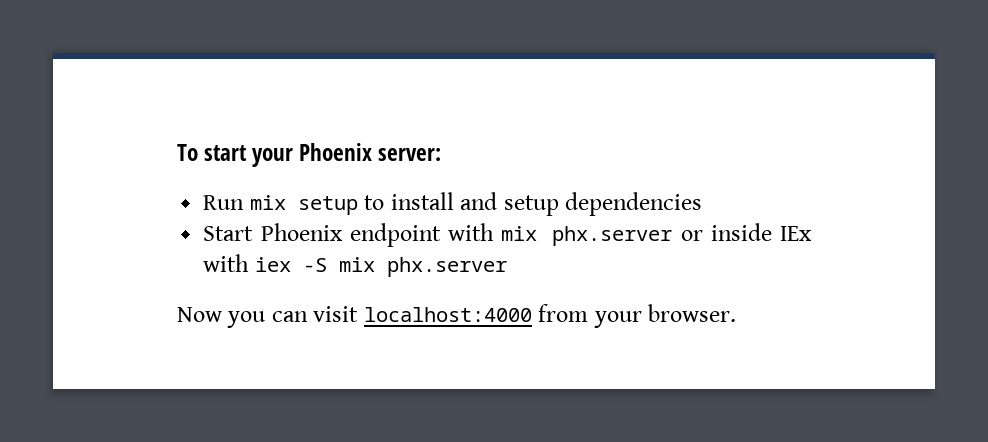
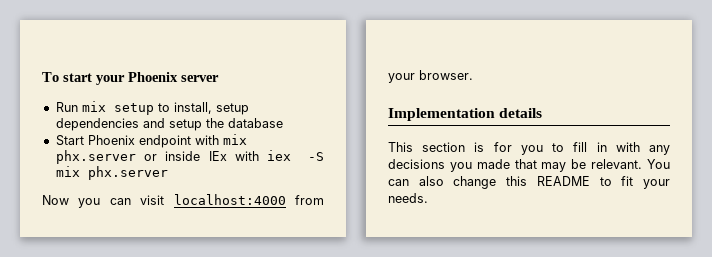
[378,148,442,161] server: -> [181,75,219,82] server
[390,192,703,216] install and setup dependencies -> [173,102,249,115] [55,118,283,131] install, setup dependencies and setup the database
(737, 313) none -> [388,108,543,121] [388,142,670,155] [388,159,670,172] [388,176,670,189] [388,193,428,203] // Implementation details // This section is for you to fill in with any decisions you made that may be relevant. You can also change this README to fit your needs.

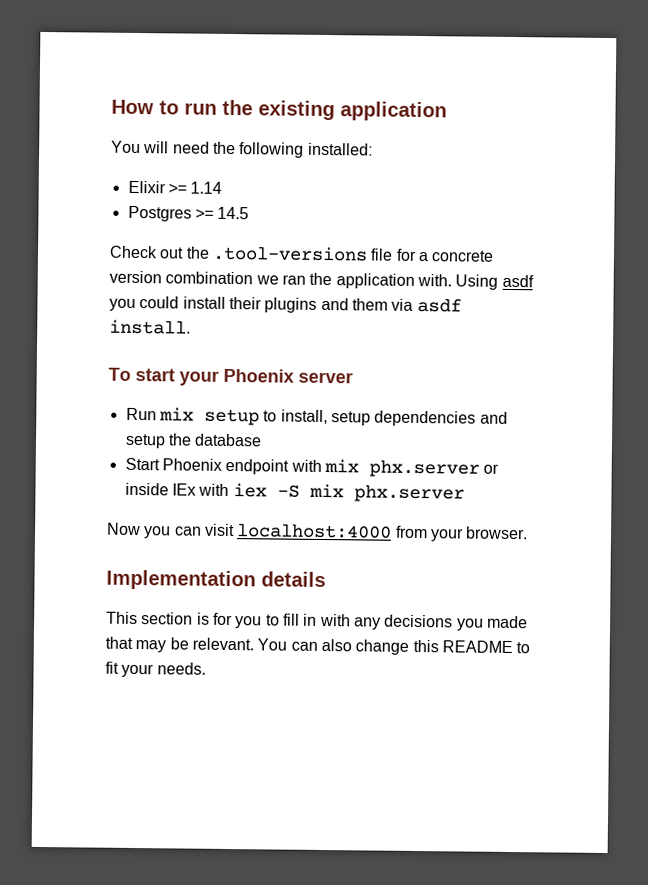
(42, 77) none -> [111,99,447,122] [111,140,373,158] [127,180,223,194] [127,205,250,222] [109,245,495,262] [109,270,534,290] [109,296,462,313] [109,319,191,335] How to run the existing application // You will need the following installed: // Elixir >= 1.14 // Postgres >= 14.5 // Check out the .tool-versions file for a concrete version combination we ran the application with. Using asdf you could install their plugins and them via asdf install. //

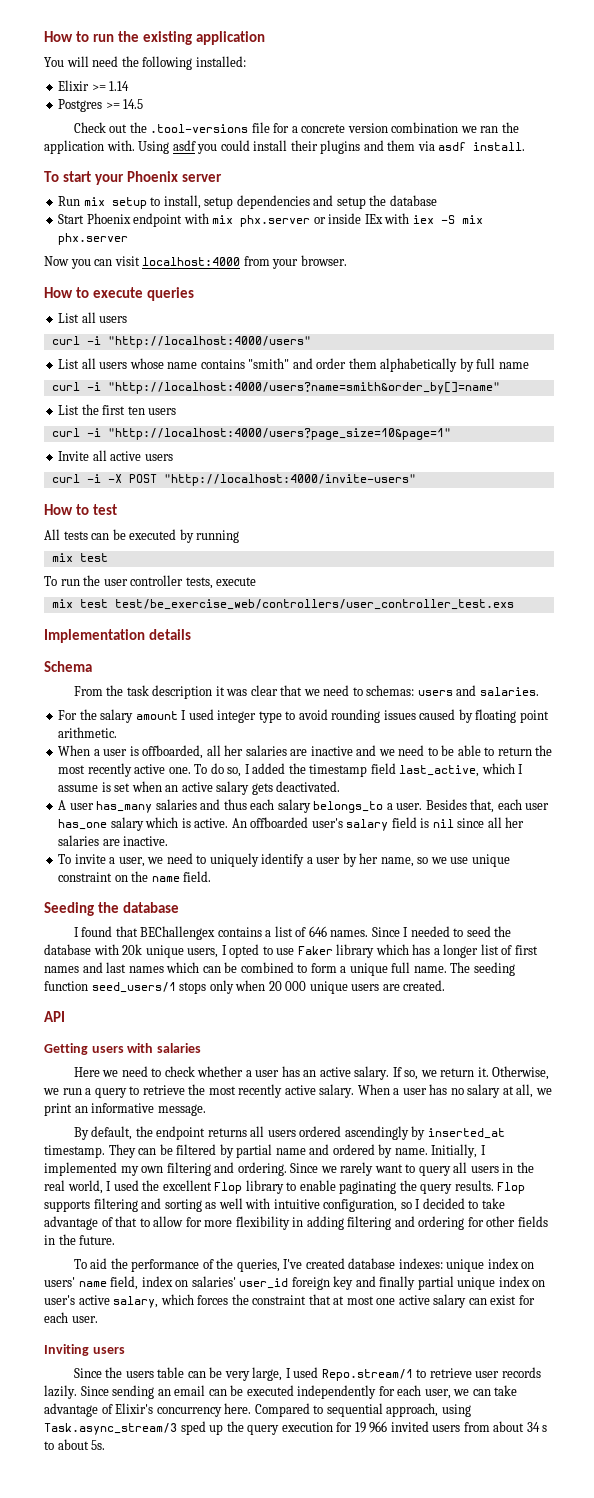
[106,569,326,591] [106,611,528,631] [105,636,531,655] [105,661,206,678] Implementation details // This section is for you to fill in with any decisions you made that may be relevant. You can also change this README to fit your needs. -> [44,287,195,301] [58,312,128,323] [51,336,311,348] [58,358,529,372] [51,382,500,394] [58,404,177,415] [51,428,451,440] [58,450,173,461] [51,474,416,486] [44,504,118,515] [44,529,240,543] [51,553,108,562] [44,575,257,589] [51,599,514,610] [44,629,192,643] [44,661,92,672] [73,685,539,699] [58,709,549,723] [58,727,118,738] [58,745,553,759] [58,763,524,777] [58,781,341,795] [58,799,550,813] [58,817,525,831] [58,835,169,846] [58,853,510,867] [58,871,212,882] [44,902,179,916] [73,926,512,940] [44,944,538,958] [44,962,515,976] [44,980,446,994] [44,1011,65,1022] [44,1043,201,1055] [73,1066,550,1080] [43,1084,552,1098] [44,1103,206,1116] [73,1126,505,1140] [44,1144,486,1158] [44,1162,534,1176] [44,1180,526,1194] [44,1198,505,1212] [44,1216,548,1230] [44,1234,116,1245] [73,1258,535,1272] [44,1276,546,1290] [44,1294,535,1308] [44,1312,98,1323] [44,1344,125,1356] [73,1367,541,1381] [44,1385,518,1399] [44,1403,471,1417] [44,1421,548,1435] [44,1439,106,1450] How to execute queries // List all users // curl -i "http://localhost:4000/users" // List all users whose name contains "smith" and order them alphabetically by full name // curl -i "http://localhost:4000/users?name=smith&order_by[]=name" // List the first ten users // curl -i "http://localhost:4000/users?page_size=10&page=1" // Invite all active users // curl -i -X POST "http://localhost:4000/invite-users" // How to test // All tests can be executed by running // mix test // To run the user controller tests, execute // mix test test/be_exercise_web/controllers/user_controller_test.exs // Implementation details // Schema // From the task description it was clear that we need to schemas: users and salaries. // For the salary amount I used integer type to avoid rounding issues caused by floating point arithmetic. // When a user is offboarded, all her salaries are inactive and we need to be able to return the most recently active one. To do so, I added the timestamp field last_active, which I assume is set when an active salary gets deactivated. // A user has_many salaries and thus each salary belongs_to a user. Besides that, each user has_one salary which is active. An offboarded user's salary field is nil since all her salaries are inactive. // To invite a user, we need to uniquely identify a user by her name, so we use unique constraint on the name field. // Seeding the database // I found that BEChallengex contains a list of 646 names. Since I needed to seed the database with 20k unique users, I opted to use Faker library which has a longer list of first names and last names which can be combined to form a unique full name. The seeding function seed_users/1 stops only when 20 000 unique users are created. // API // Getting users with salaries // Here we need to check whether a user has an active salary. If so, we return it. Otherwise, we run a query to retrieve the most recently active salary. When a user has no salary at all, we print an informative message. // By default, the endpoint returns all users ordered ascendingly by inserted_at timestamp. They can be filtered by partial name and ordered by name. Initially, I implemented my own filtering and ordering. Since we rarely want to query all users in the real world, I used the excellent Flop library to enable paginating the query results. Flop supports filtering and sorting as well with intuitive configuration, so I decided to take advantage of that to allow for more flexibility in adding filtering and ordering for other fields in the future. // To aid the performance of the queries, I've created database indexes: unique index on users' name field, index on salaries' user_id foreign key and finally partial unique index on user's active salary, which forces the constraint that at most one active salary can exist for each user. // Inviting users // Since the users table can be very large, I used Repo.stream/1 to retrieve user records lazily. Since sending an email can be executed independently for each user, we can take advantage of Elixir's concurrency here. Compared to sequential approach, using Task.async_stream/3 sped up the query execution for 19 966 invited users from about 34 s to about 5s.

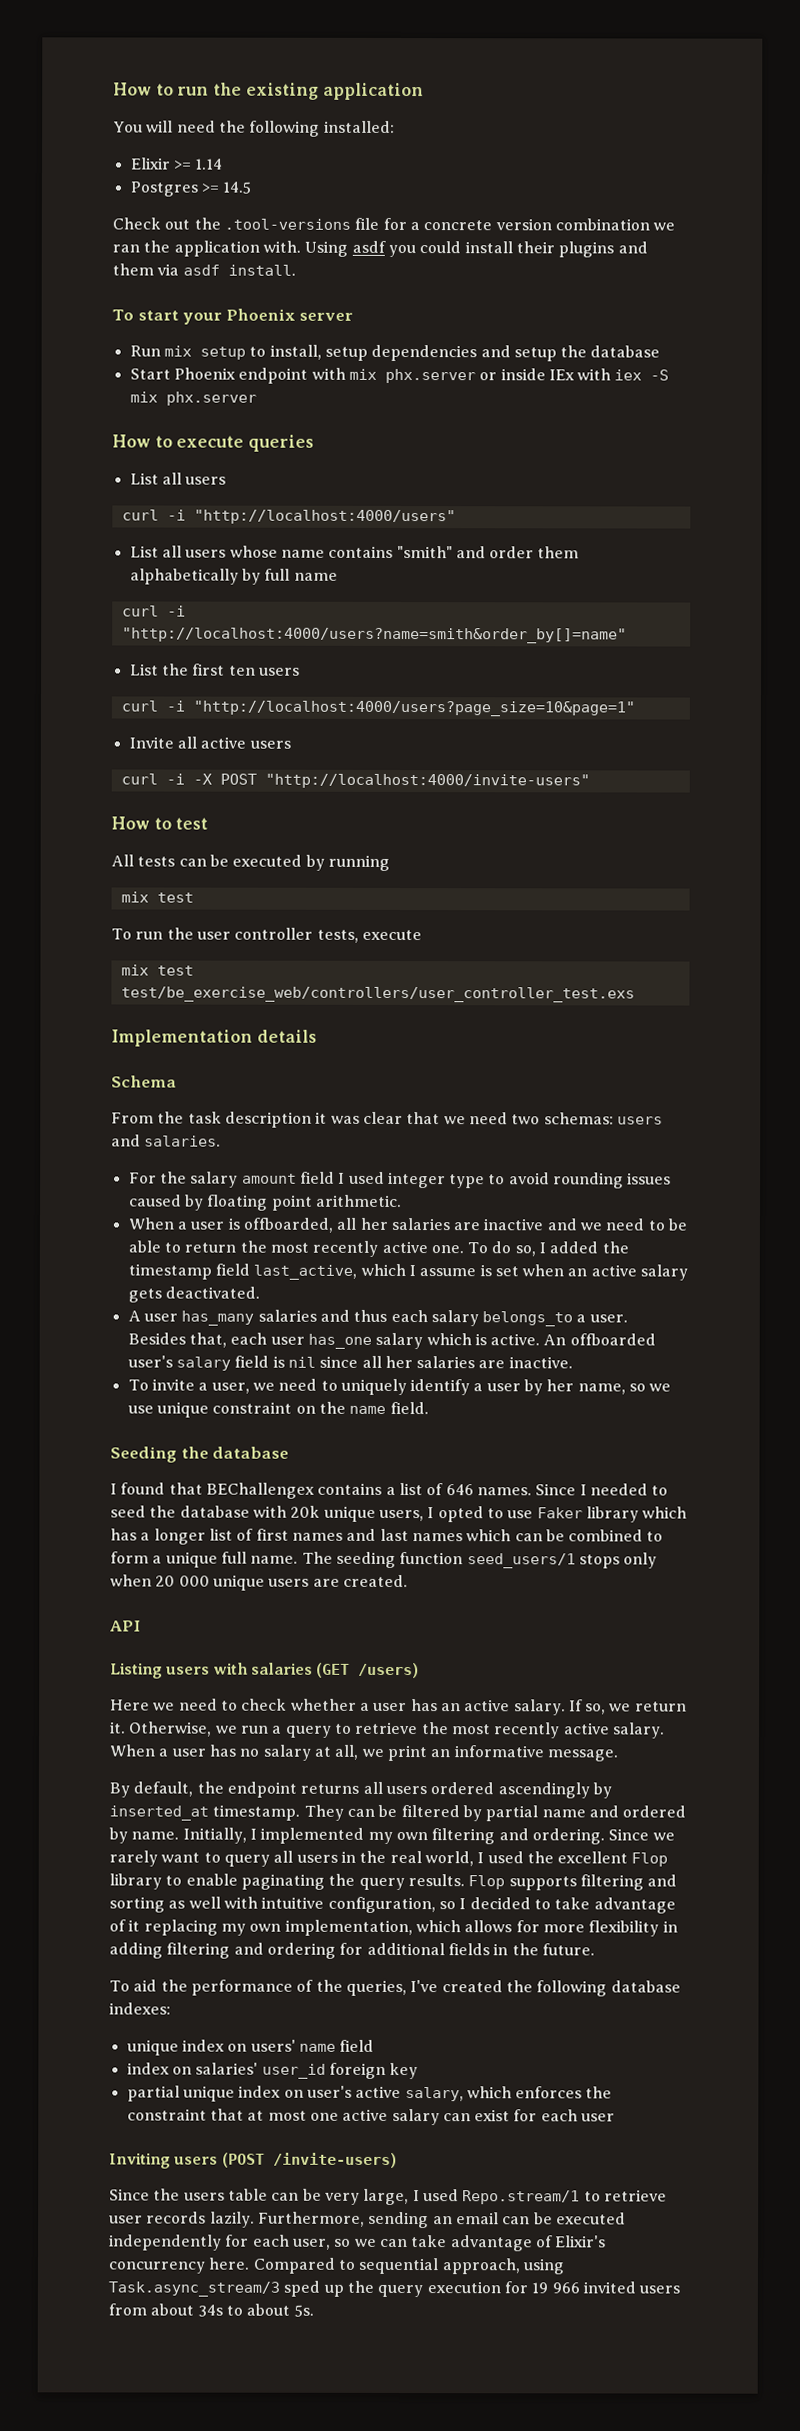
[44,255,347,269] // Now you can visit localhost:4000 from your browser. -> (257, 398) none
[352,687,363,696] to -> [511,1114,541,1125] two
(178, 715) none -> [299,1171,335,1184] field
[44,1043,88,1055] Getting -> [110,1662,163,1679] Listing
(201, 1048) none -> [316,1662,420,1679] (GET /users)
[115,1216,184,1227] that to allow -> [128,1919,513,1937] it replacing my own implementation, which allows
[486,1216,516,1227] other -> [366,1942,445,1956] additional
(345, 1263) none -> [505,1980,608,1997] the following
(443, 1263) none -> (171, 2008) //
[110,1276,139,1290] field, -> [339,2039,375,2052] field //
[355,1276,416,1290] and finally -> (419, 2071) //
[197,1295,229,1305] forces -> [515,2086,583,2099] enforces
[71,1316,98,1323] user. -> [581,2113,616,2122] user
(125, 1350) none -> [221,2152,397,2168] (POST /invite-users)
[80,1386,109,1396] Since -> [257,2211,365,2227] Furthermore,
(451, 1394) none -> [334,2238,352,2247] so
[526,1422,548,1432] 34 s -> [197,2304,223,2317] 34s

